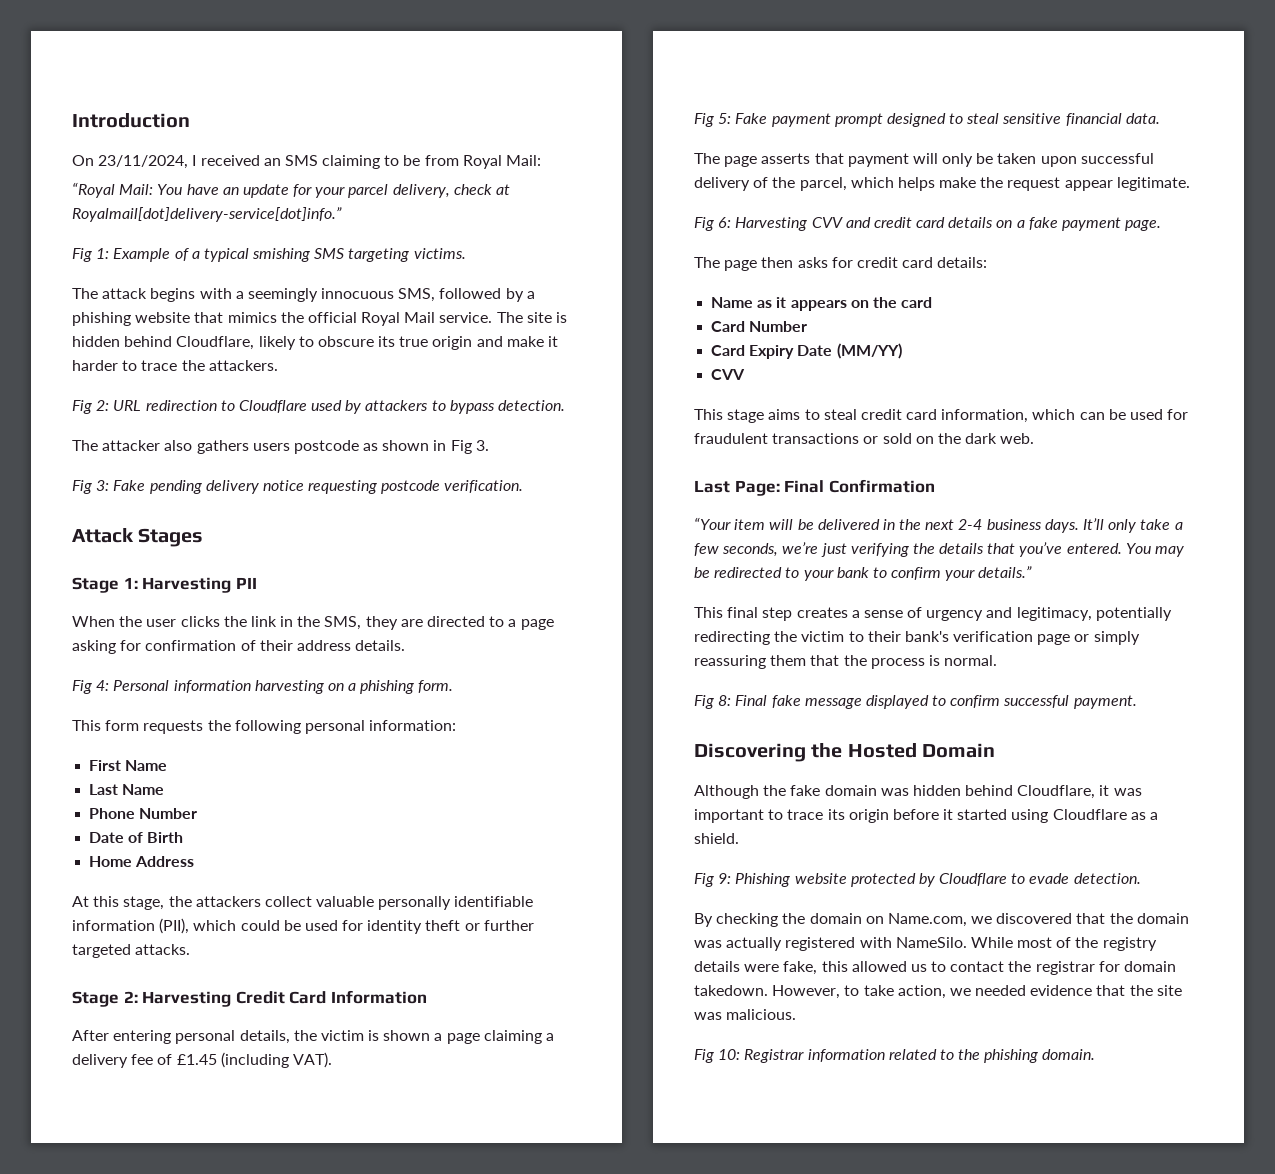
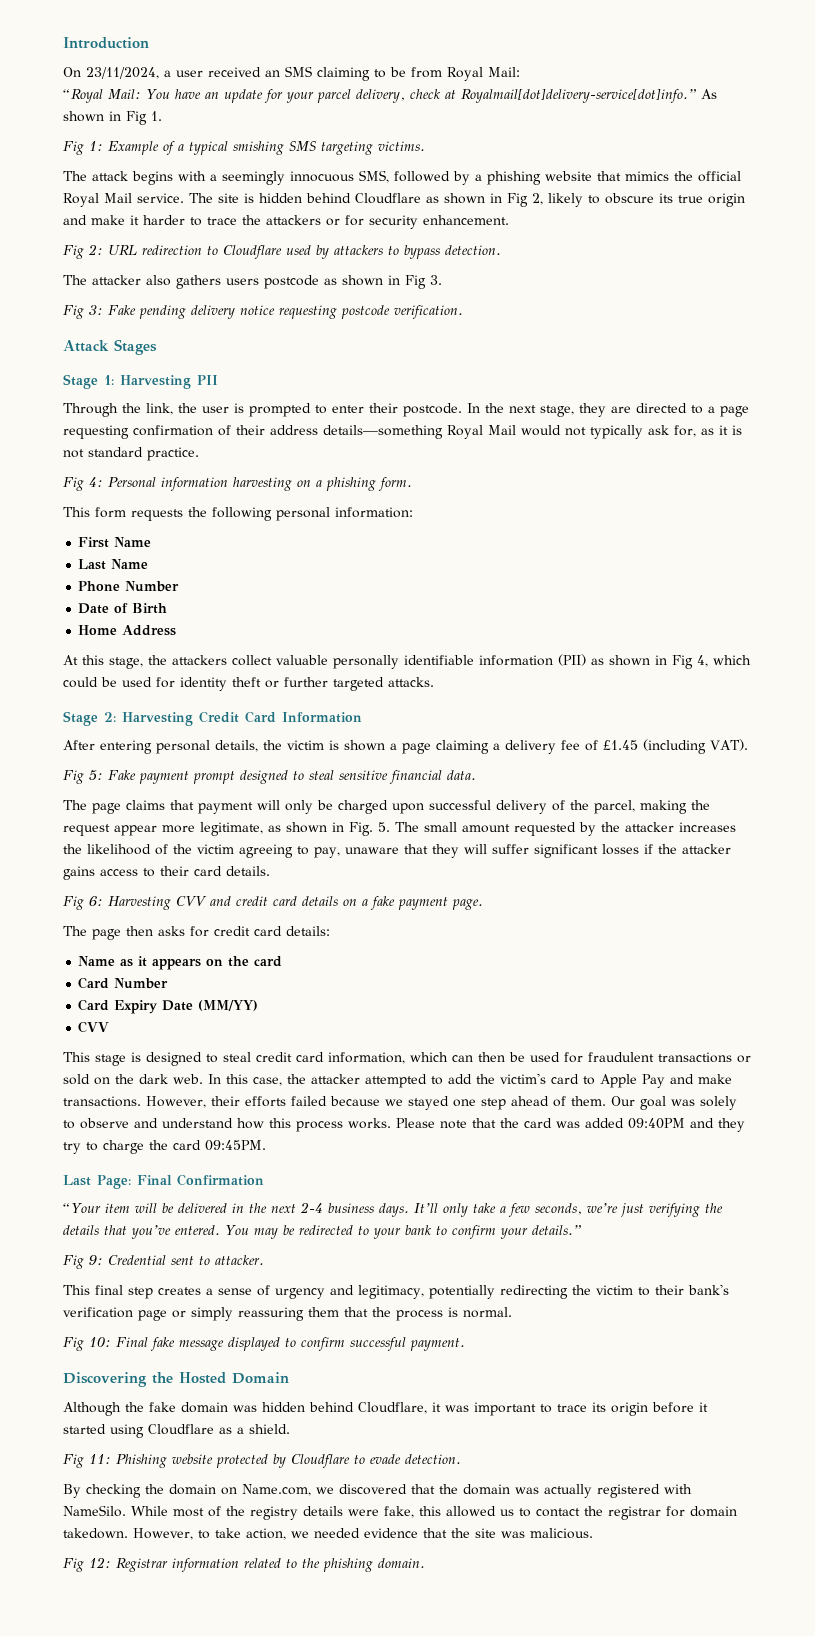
[192,155,197,166] I -> [164,70,203,77] a user
(342, 214) none -> [700,89,717,99] [63,111,162,125] As shown in Fig 1.
[176,336,255,350] Cloudflare, -> [355,193,543,207] Cloudflare as shown in Fig 2,
[208,360,278,371] attackers. -> [266,215,509,229] attackers or for security enhancement.
[72,616,362,630] When the user clicks the link in the SMS, -> [63,403,574,417] Through the link, the user is prompted to enter their postcode. In the next stage,
[72,640,142,654] asking for -> [63,425,129,439] requesting
[355,640,406,651] details. -> [323,425,742,439] [63,447,199,461] details—something Royal Mail would not typically ask for, as it is not standard practice.
[159,918,190,934] (PII), -> [558,654,708,669] (PII) as shown in Fig 4,
[761,153,811,164] asserts -> [126,800,165,810] claims
[997,153,1037,164] taken -> [338,800,388,814] charged
[850,177,1190,191] which helps make the request appear legitimate. -> [640,800,710,814] [63,822,736,836] [63,844,731,858] [63,866,270,880] making the request appear more legitimate, as shown in Fig. 5. The small amount requested by the attacker increases the likelihood of the victim agreeing to pay, unaware that they will suffer significant losses if the attacker gains access to their card details.
[768,409,801,420] aims -> [131,1052,202,1066] is designed
(1105, 416) none -> [478,1052,505,1062] then
(1035, 438) none -> [208,1073,732,1088] [63,1096,737,1110] [63,1118,745,1132] [63,1140,266,1154] In this case, the attacker attempted to add the victim's card to Apple Pay and make transactions. However, their efforts failed because we stayed one step ahead of them. Our goal was solely to observe and understand how this process works. Please note that the card was added 09:40PM and they try to charge the card 09:45PM.
(1033, 572) none -> [63,1255,264,1269] // Fig 9: Credential sent to attacker.
[718,695,732,706] 8: -> [89,1337,111,1347] 10:
[718,873,732,884] 9: -> [89,1454,111,1464] 11:
[718,1049,741,1060] 10: -> [89,1557,111,1568] 12:

